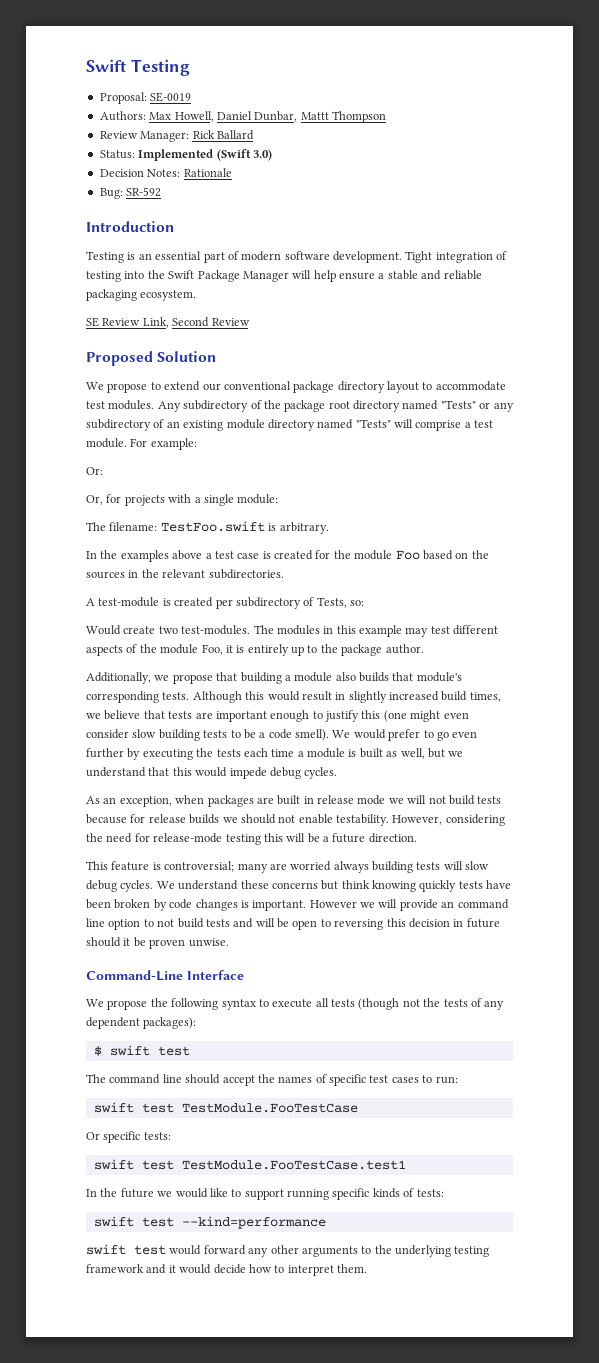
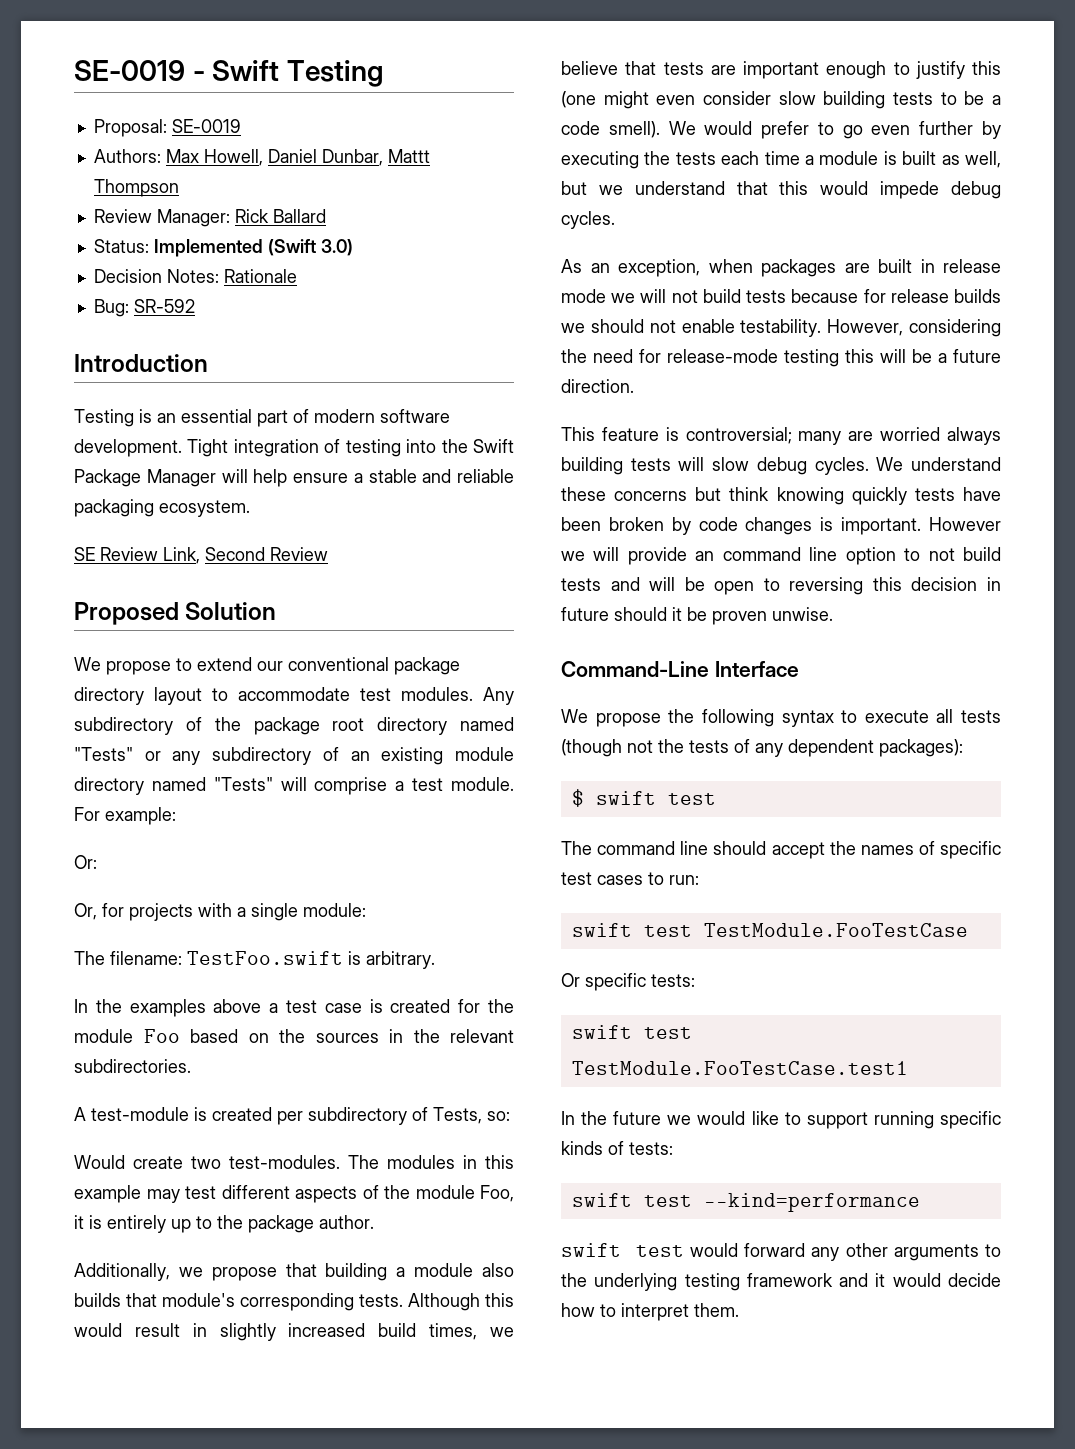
(86, 65) none -> [74,60,205,81] SE-0019 -

